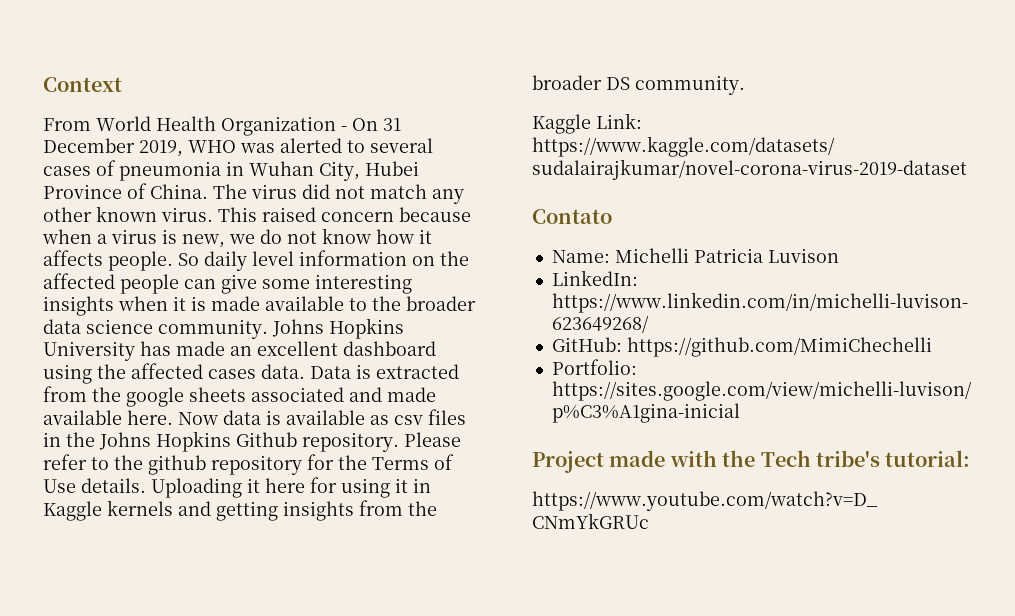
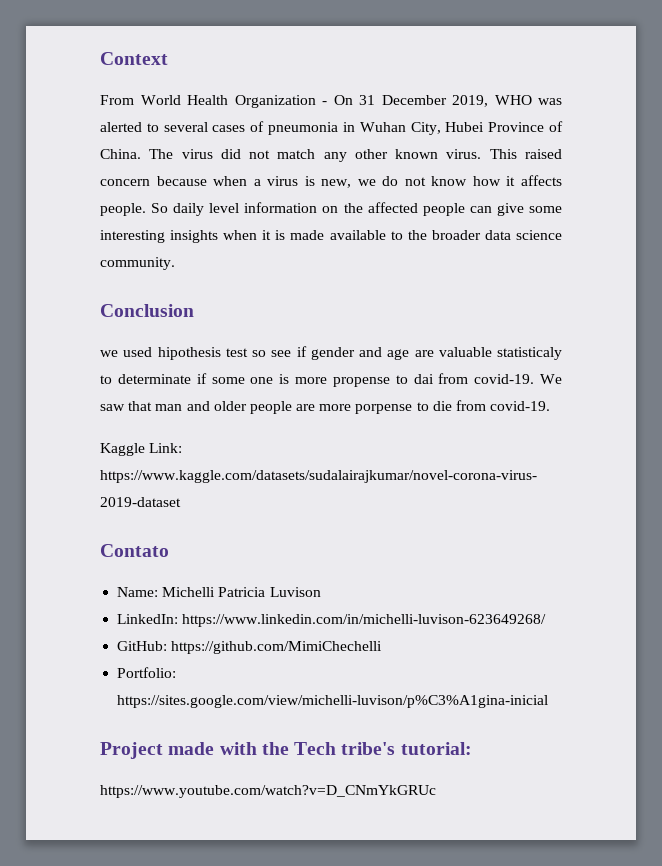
[272,318,404,339] [43,341,436,361] [43,363,459,384] [43,386,436,407] [43,409,466,425] [43,431,461,452] [43,454,454,475] [43,477,431,498] [43,500,437,521] [532,75,745,95] Johns Hopkins University has made an excellent dashboard using the affected cases data. Data is extracted from the google sheets associated and made available here. Now data is available as csv files in the Johns Hopkins Github repository. Please refer to the github repository for the Terms of Use details. Uploading it here for using it in Kaggle kernels and getting insights from the broader DS community. -> [100,304,194,317] [100,346,562,360] [100,373,562,387] [100,400,551,414] // Conclusion // we used hipothesis test so see if gender and age are valuable statisticaly to determinate if some one is more propense to dai from covid-19. We saw that man and older people are more porpense to die from covid-19.

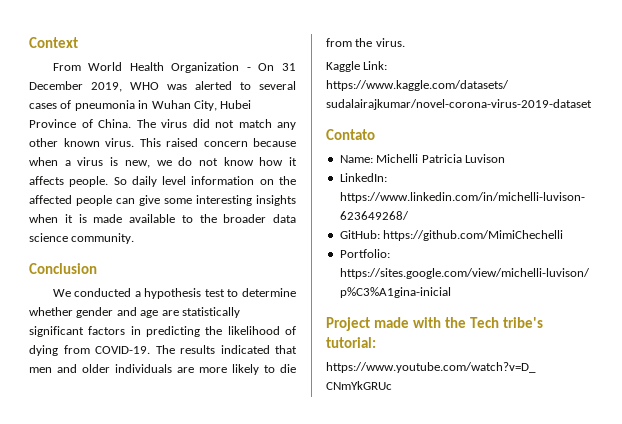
[100,346,562,360] [100,373,562,387] [100,401,183,411] we used hipothesis test so see if gender and age are valuable statisticaly to determinate if some one is more propense to dai from covid-19. We saw that man -> [52,288,296,299] [29,307,240,318] [29,326,296,337] [29,345,297,356] [29,367,52,373] We conducted a hypothesis test to determine whether gender and age are statistically significant factors in predicting the likelihood of dying from COVID-19. The results indicated that men
[249,401,292,414] people -> [115,364,172,373] individuals
[355,404,413,414] porpense -> [232,364,259,375] likely
[490,401,551,411] covid-19. -> [355,38,405,47] the virus.

